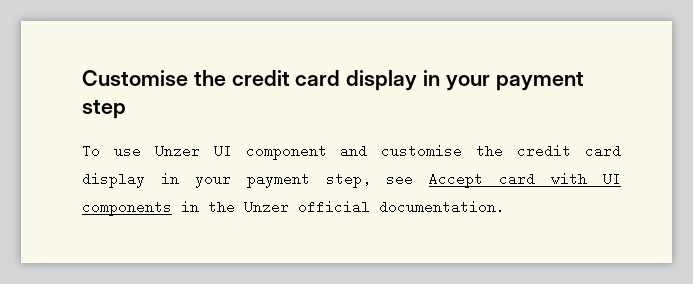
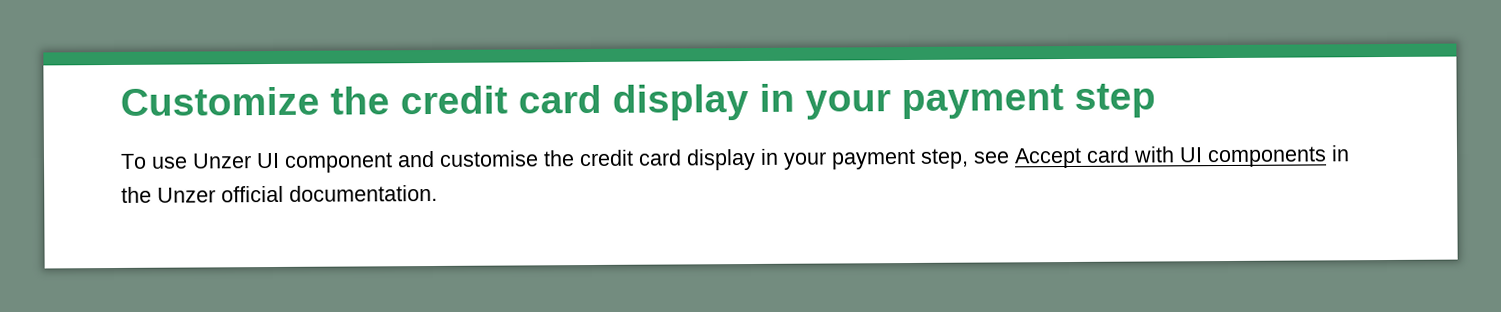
[82,70,188,86] Customise -> [120,86,320,116] Customize

